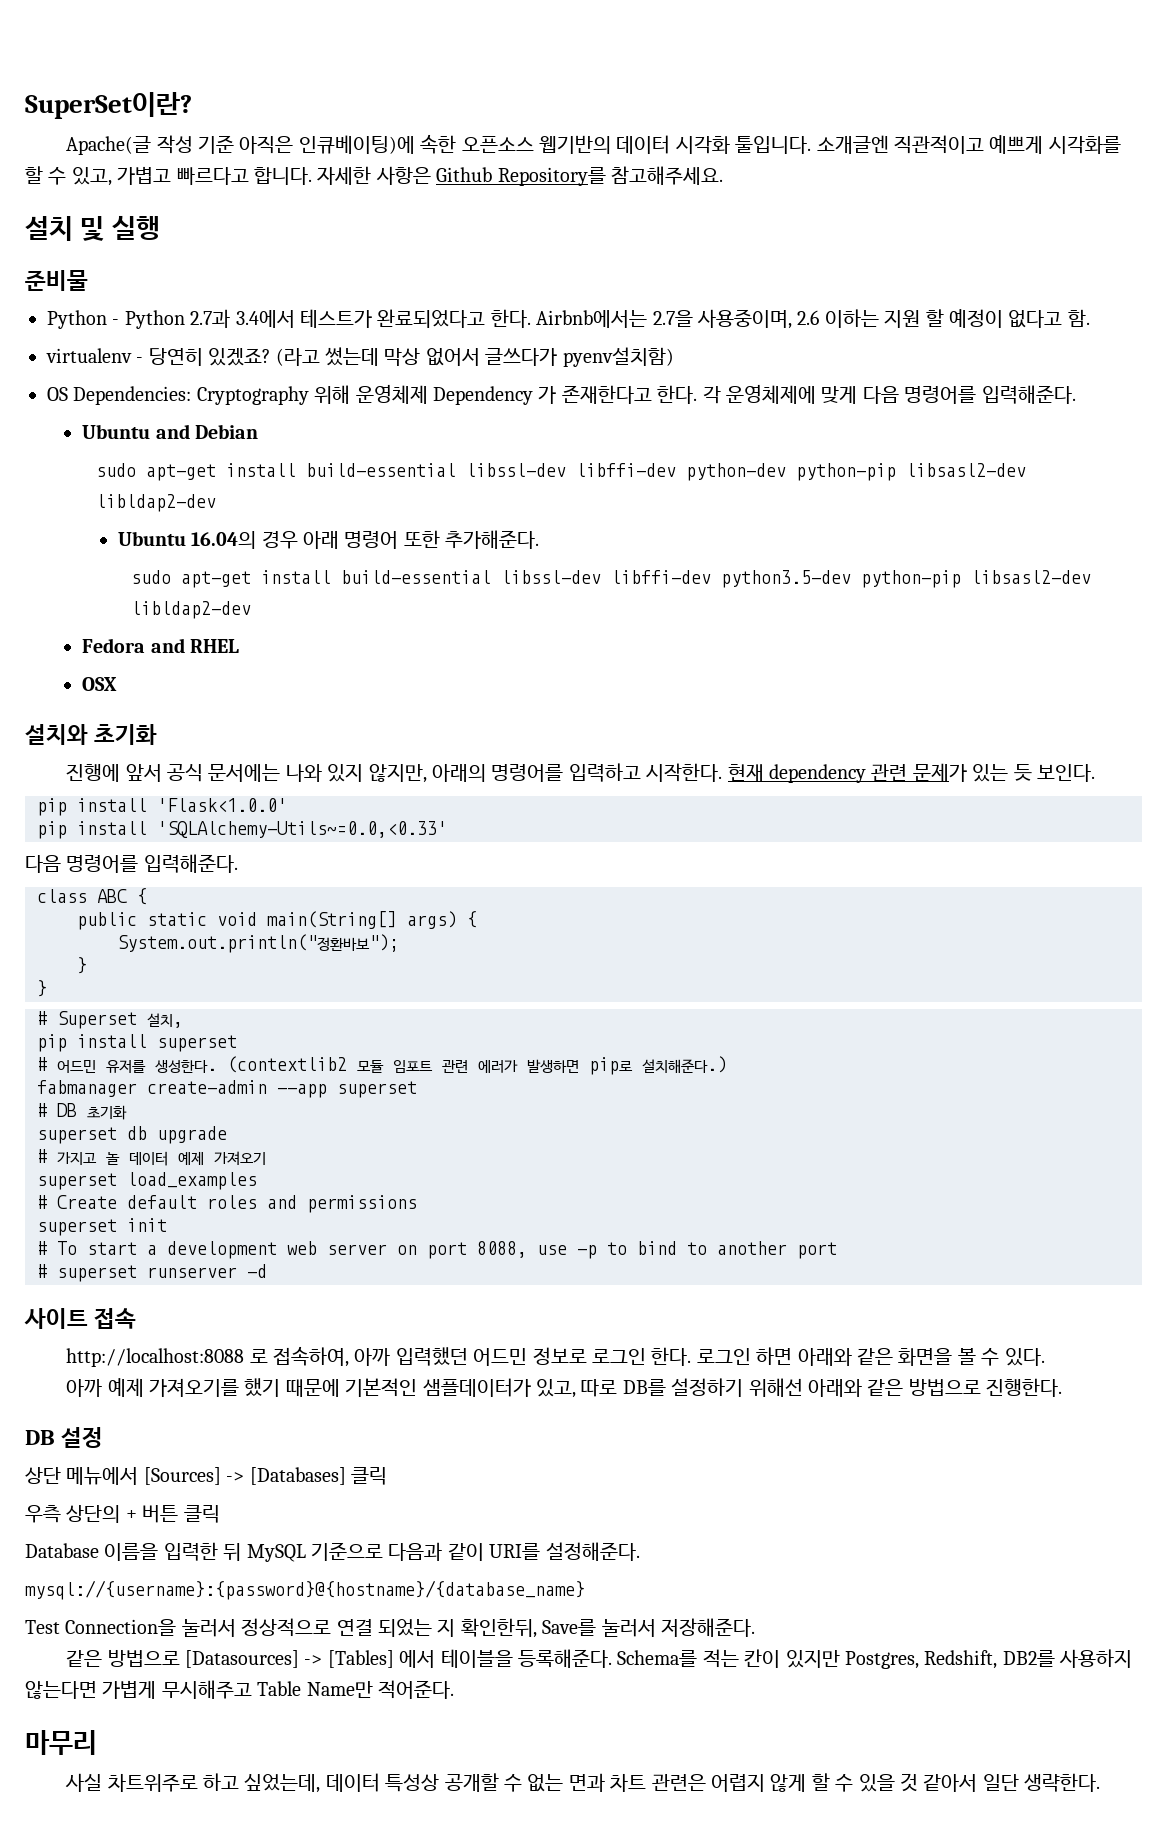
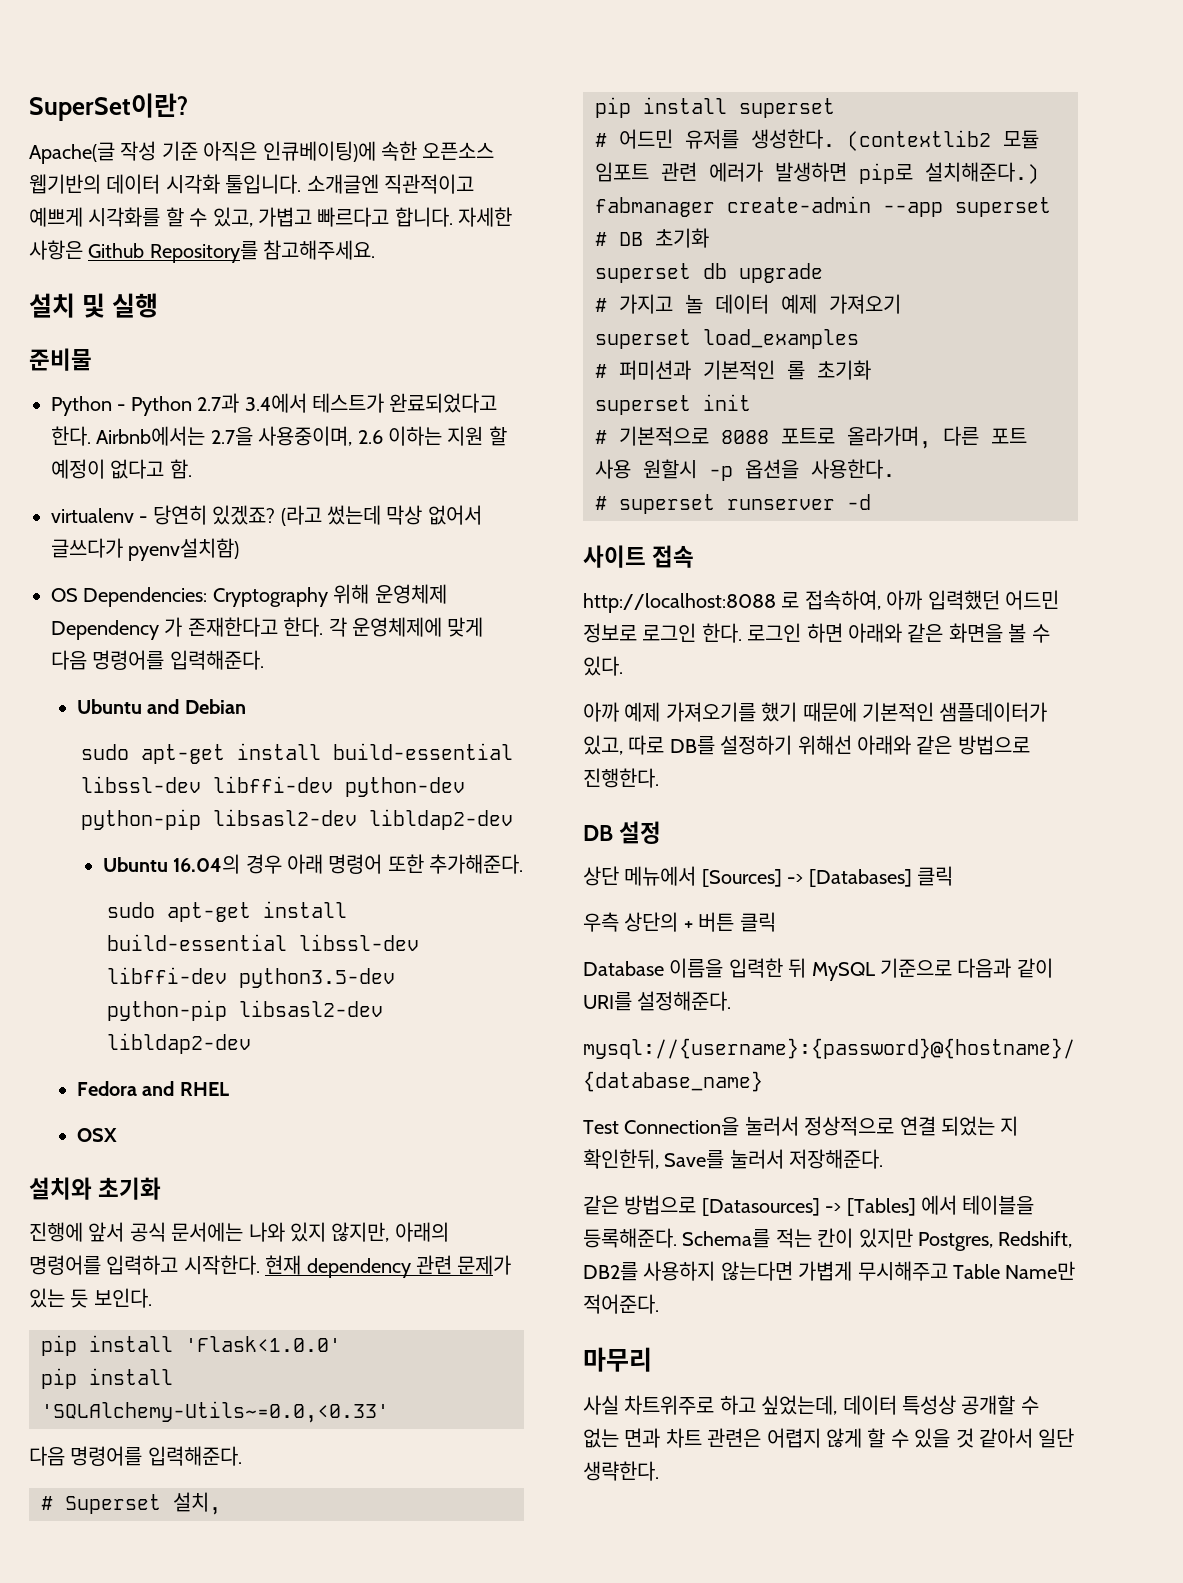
[37,888,147,905] [77,911,477,930] [117,934,399,953] [77,957,87,974] [37,980,47,997] // class ABC { // public static void main(String[] args) { // System.out.println("정환바보"); // } // } -> (242, 1456) none
[57,1195,417,1213] [37,1218,167,1236] [37,1241,837,1259] Create default roles and permissions // superset init // # To start a development web server on port 8088, use -p to bind to another port -> [619,360,871,380] [595,394,751,415] [595,426,1027,449] [595,459,895,481] 퍼미션과 기본적인 롤 초기화 // superset init // # 기본적으로 8088 포트로 올라가며, 다른 포트 사용 원할시 -p 옵션을 사용한다.

